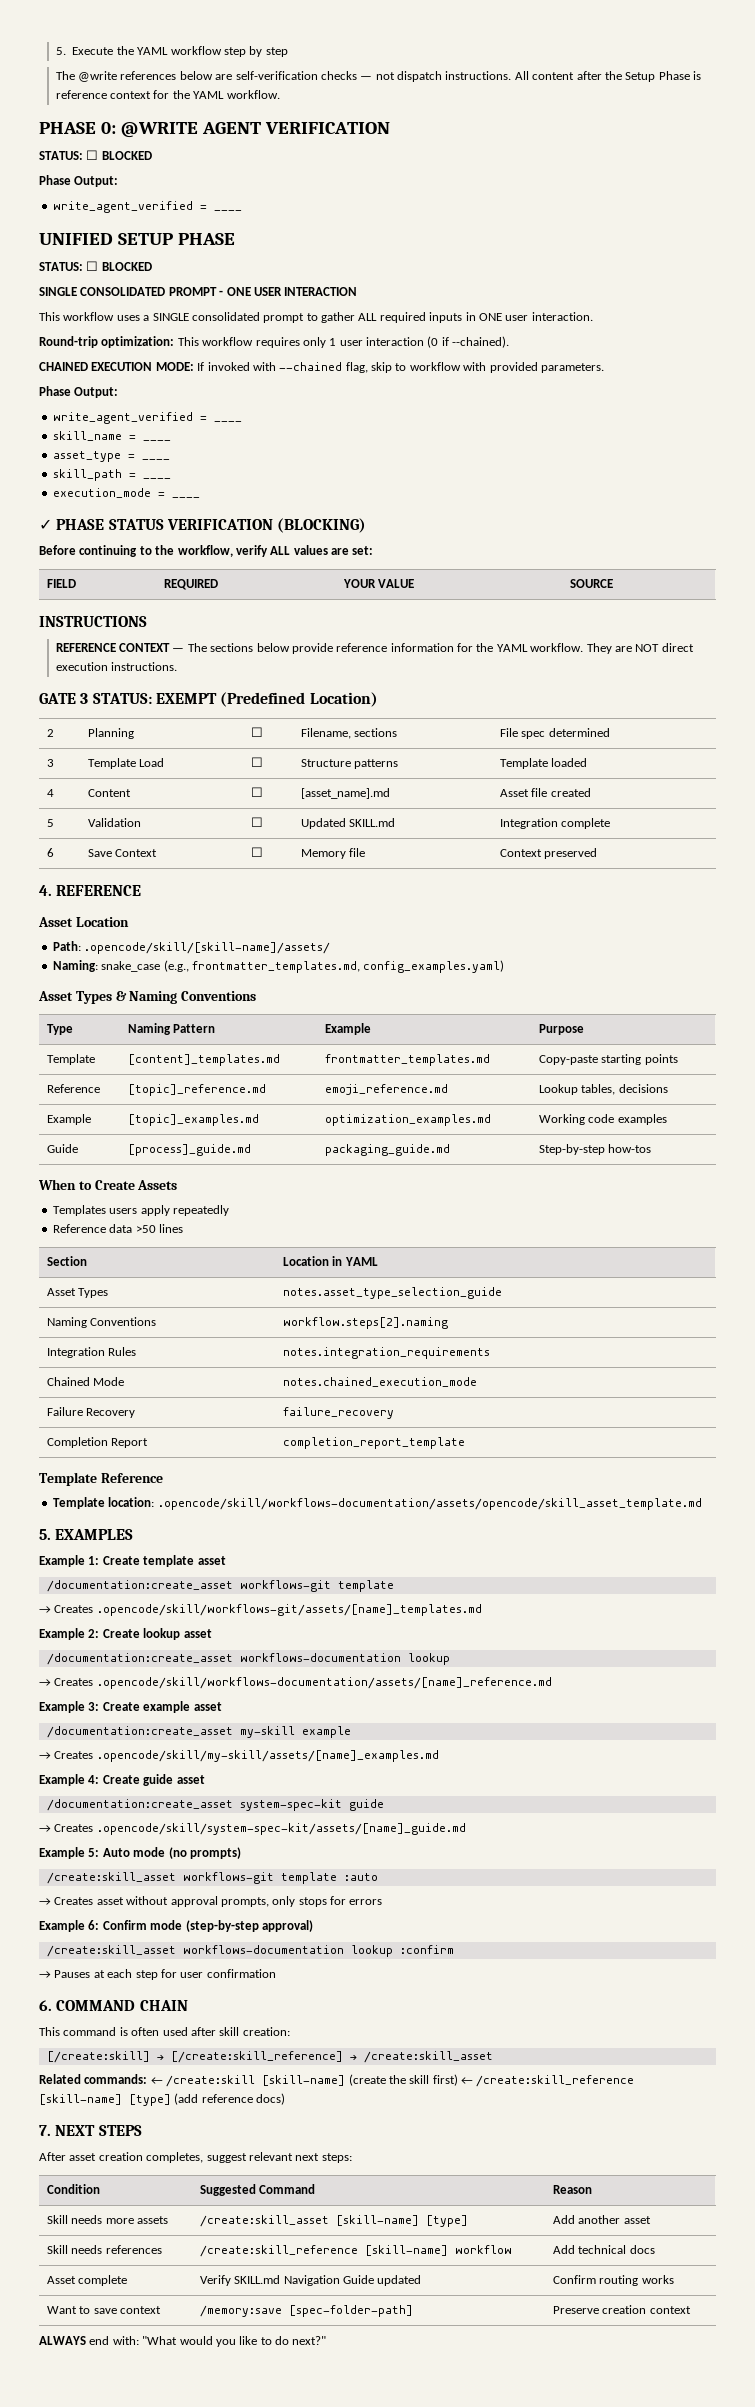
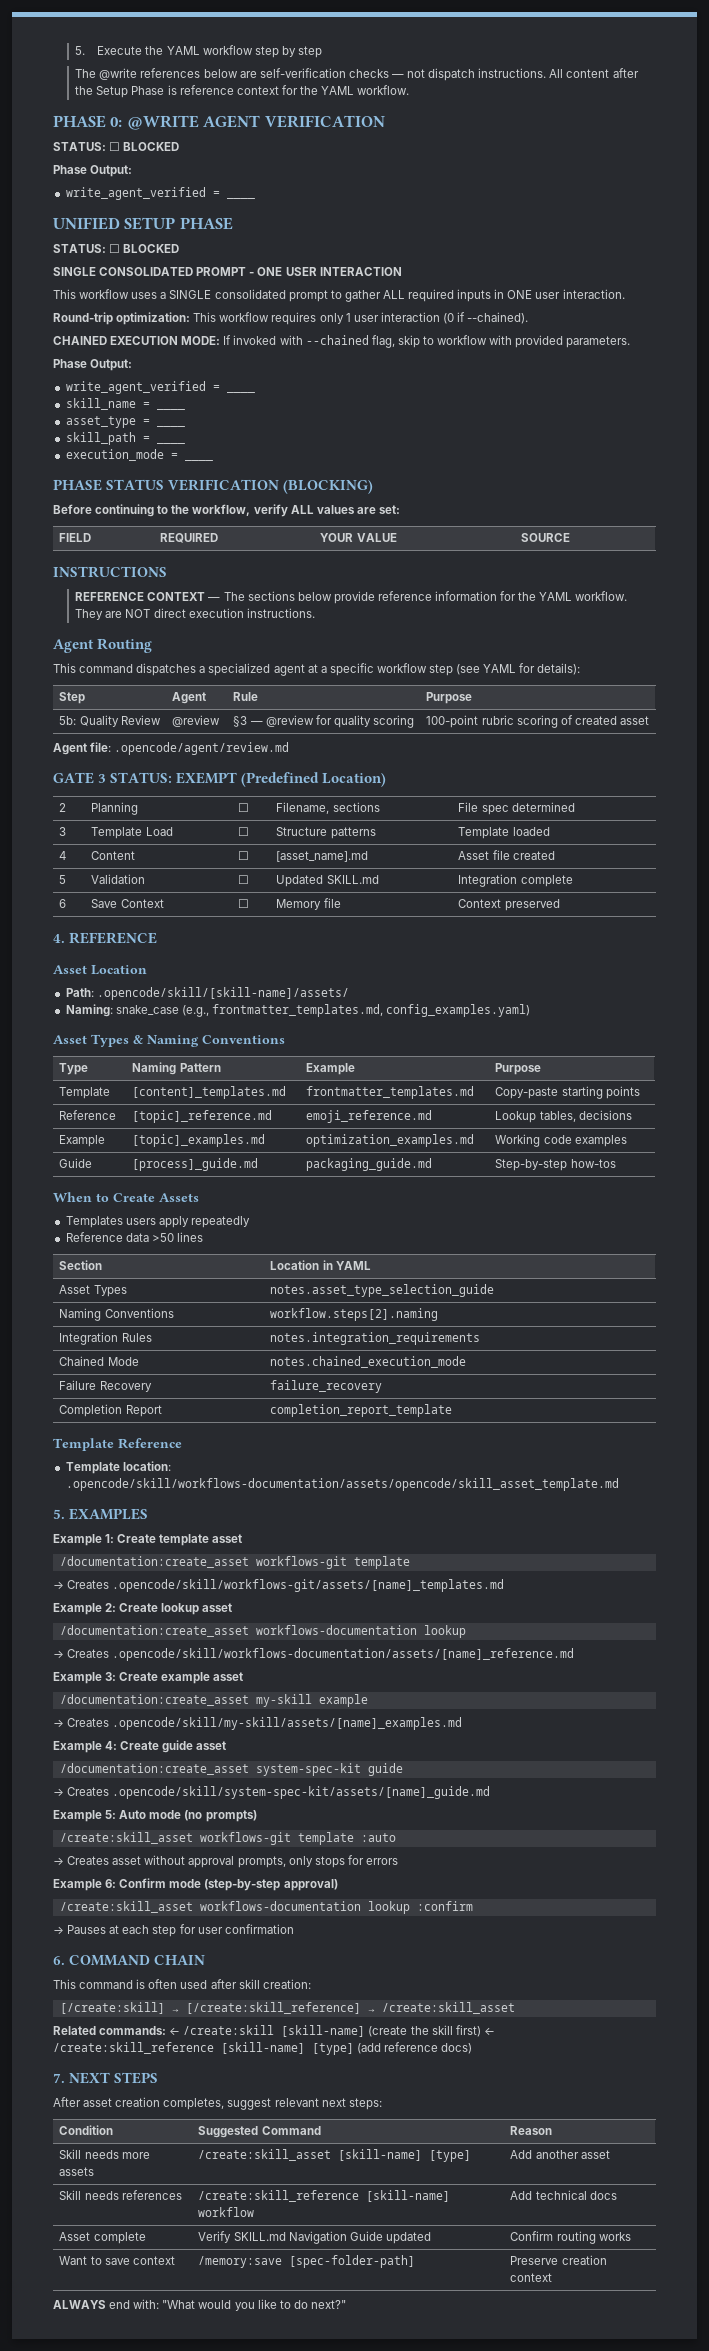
[39,519,52,530] ✓ -> (213, 460) none
(178, 666) none -> [53,638,153,653] [53,663,581,676] [59,692,86,704] [172,692,207,704] [233,692,259,701] [426,692,473,704] [59,715,161,727] [172,715,221,727] [233,715,414,728] [426,715,649,728] [53,742,290,755] // Agent Routing // This command dispatches a specialized agent at a specific workflow step (see YAML for details): // Step | Agent | Rule | Purpose // 5b: Quality Review | @review | §3 — @review for quality scoring | 100-point rubric scoring of created asset // Agent file: .opencode/agent/review.md

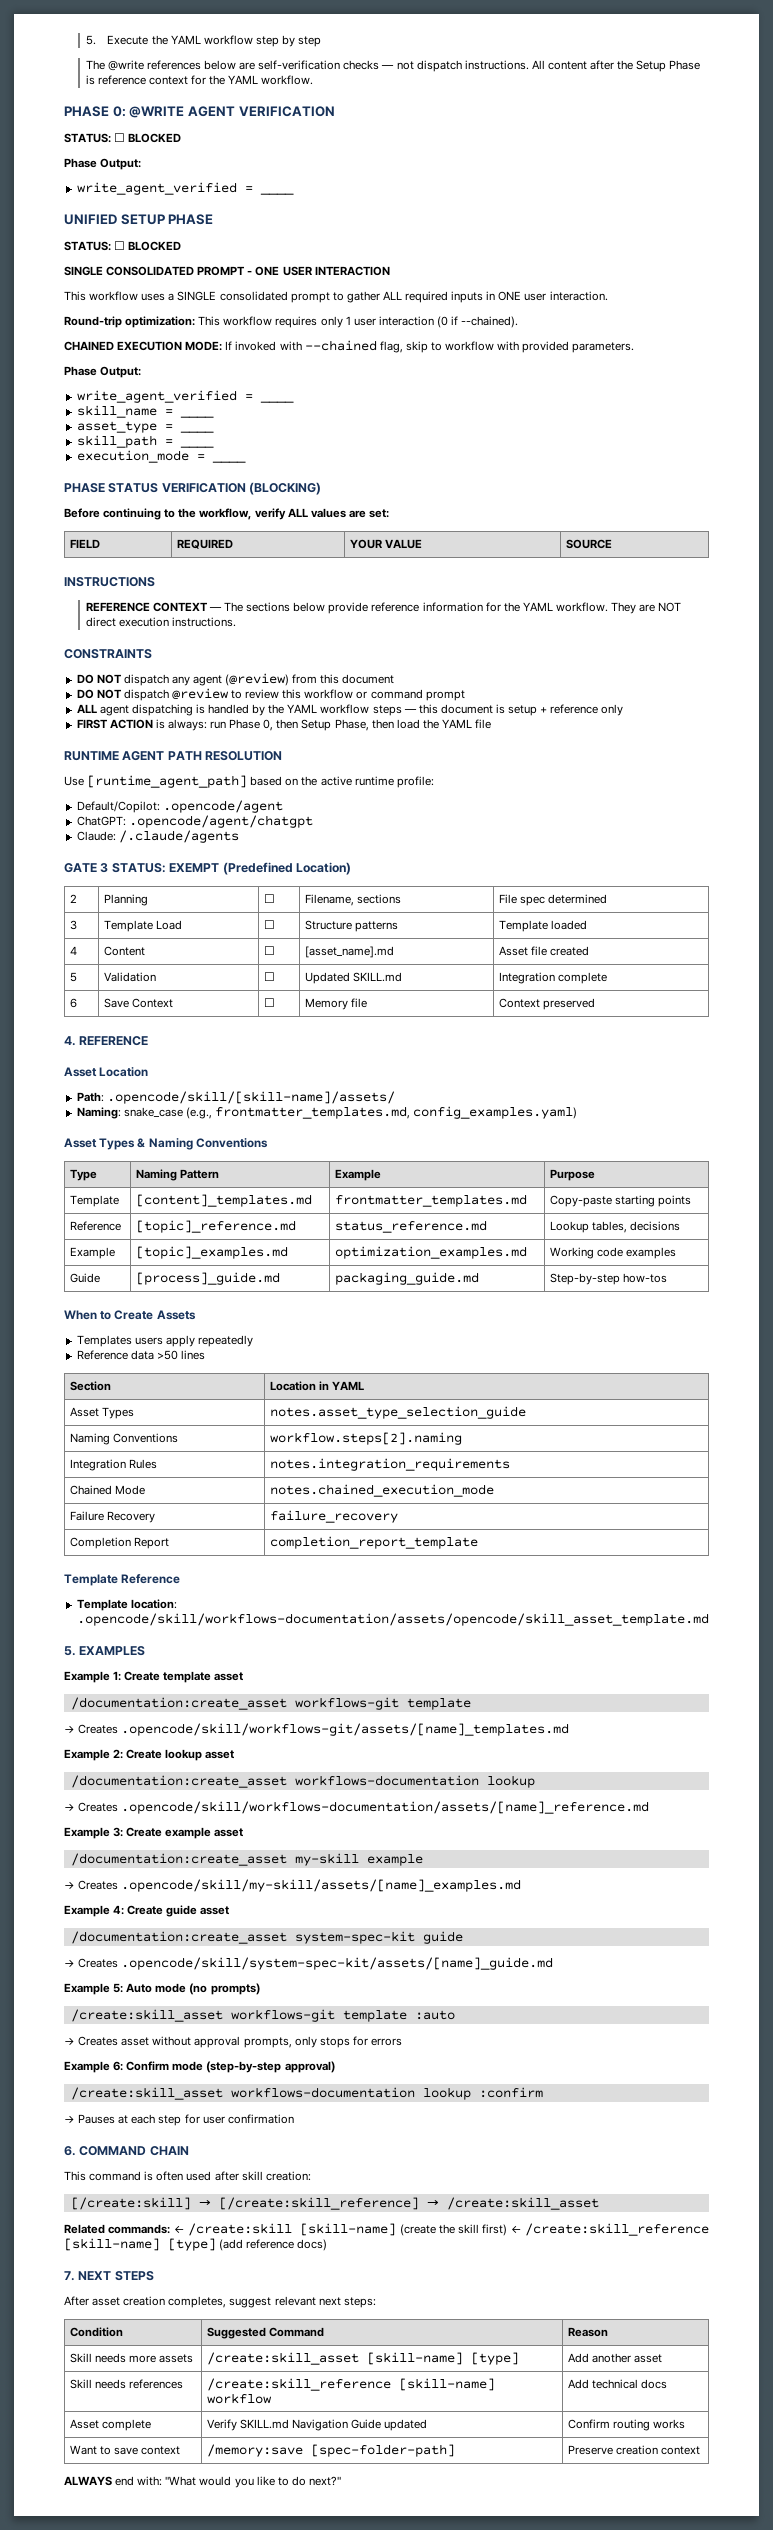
[53,638,153,653] [53,663,581,676] [59,692,86,704] [172,692,207,704] [233,692,259,701] [426,692,473,704] [59,715,161,727] [172,715,221,727] [233,715,414,728] [426,715,649,728] [53,742,290,755] Agent Routing // This command dispatches a specialized agent at a specific workflow step (see YAML for details): // Step | Agent | Rule | Purpose // 5b: Quality Review | @review | §3 — @review for quality scoring | 100-point rubric scoring of created asset // Agent file: .opencode/agent/review.md -> [64,649,152,659] [76,673,395,686] [76,688,465,701] [76,704,624,716] [76,719,492,731] [64,751,283,761] [64,775,434,788] [76,800,283,813] [76,815,313,828] [76,830,239,843] CONSTRAINTS // DO NOT dispatch any agent (@review) from this document // DO NOT dispatch @review to review this workflow or command prompt // ALL agent dispatching is handled by the YAML workflow steps — this document is setup + reference only // FIRST ACTION is always: run Phase 0, then Setup Phase, then load the YAML file // RUNTIME AGENT PATH RESOLUTION // Use [runtime_agent_path] based on the active runtime profile: // Default/Copilot: .opencode/agent // ChatGPT: .opencode/agent/chatgpt // Claude: /.claude/agents
[306,1110,433,1123] emoji_reference.md -> [334,1220,487,1233] status_reference.md

